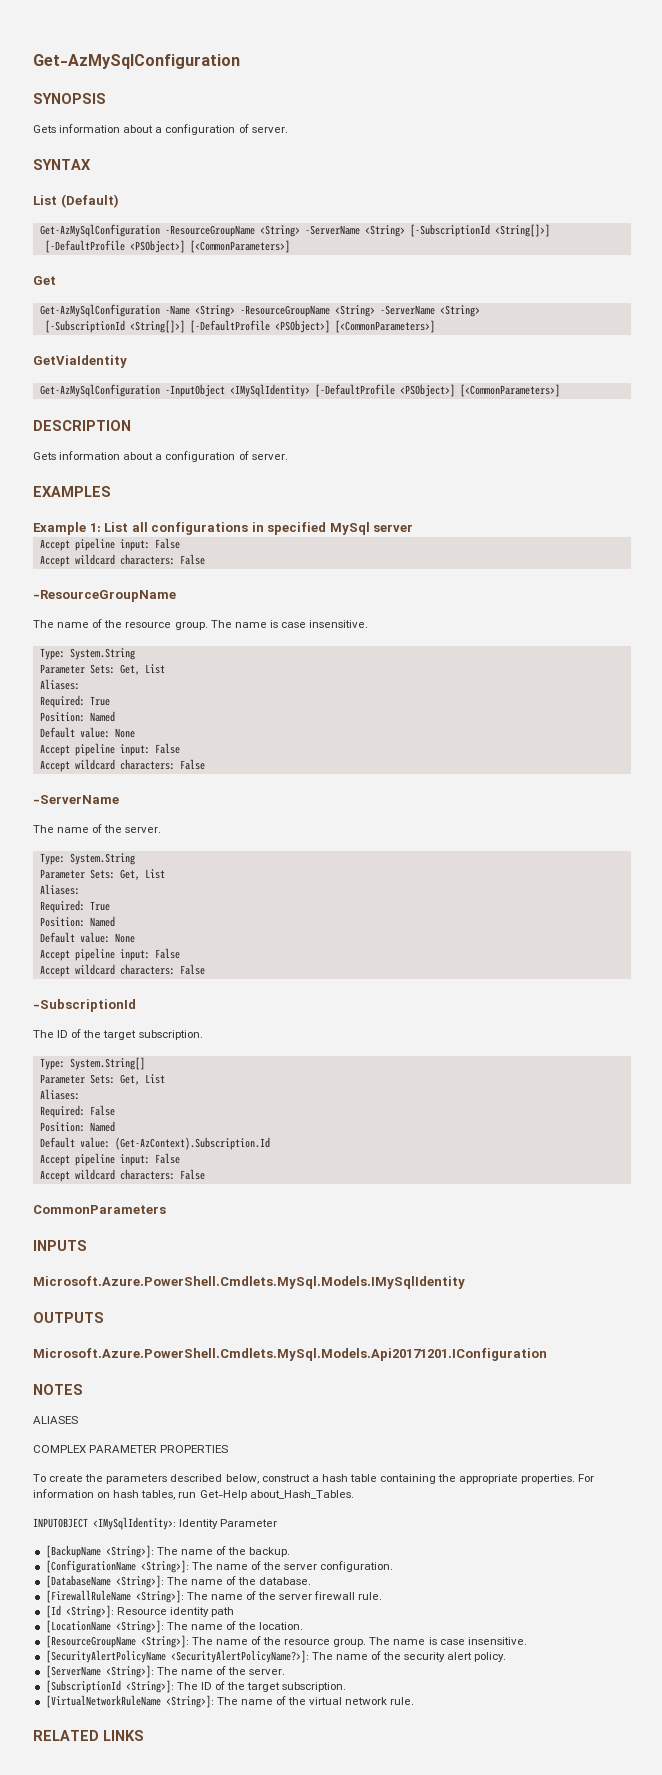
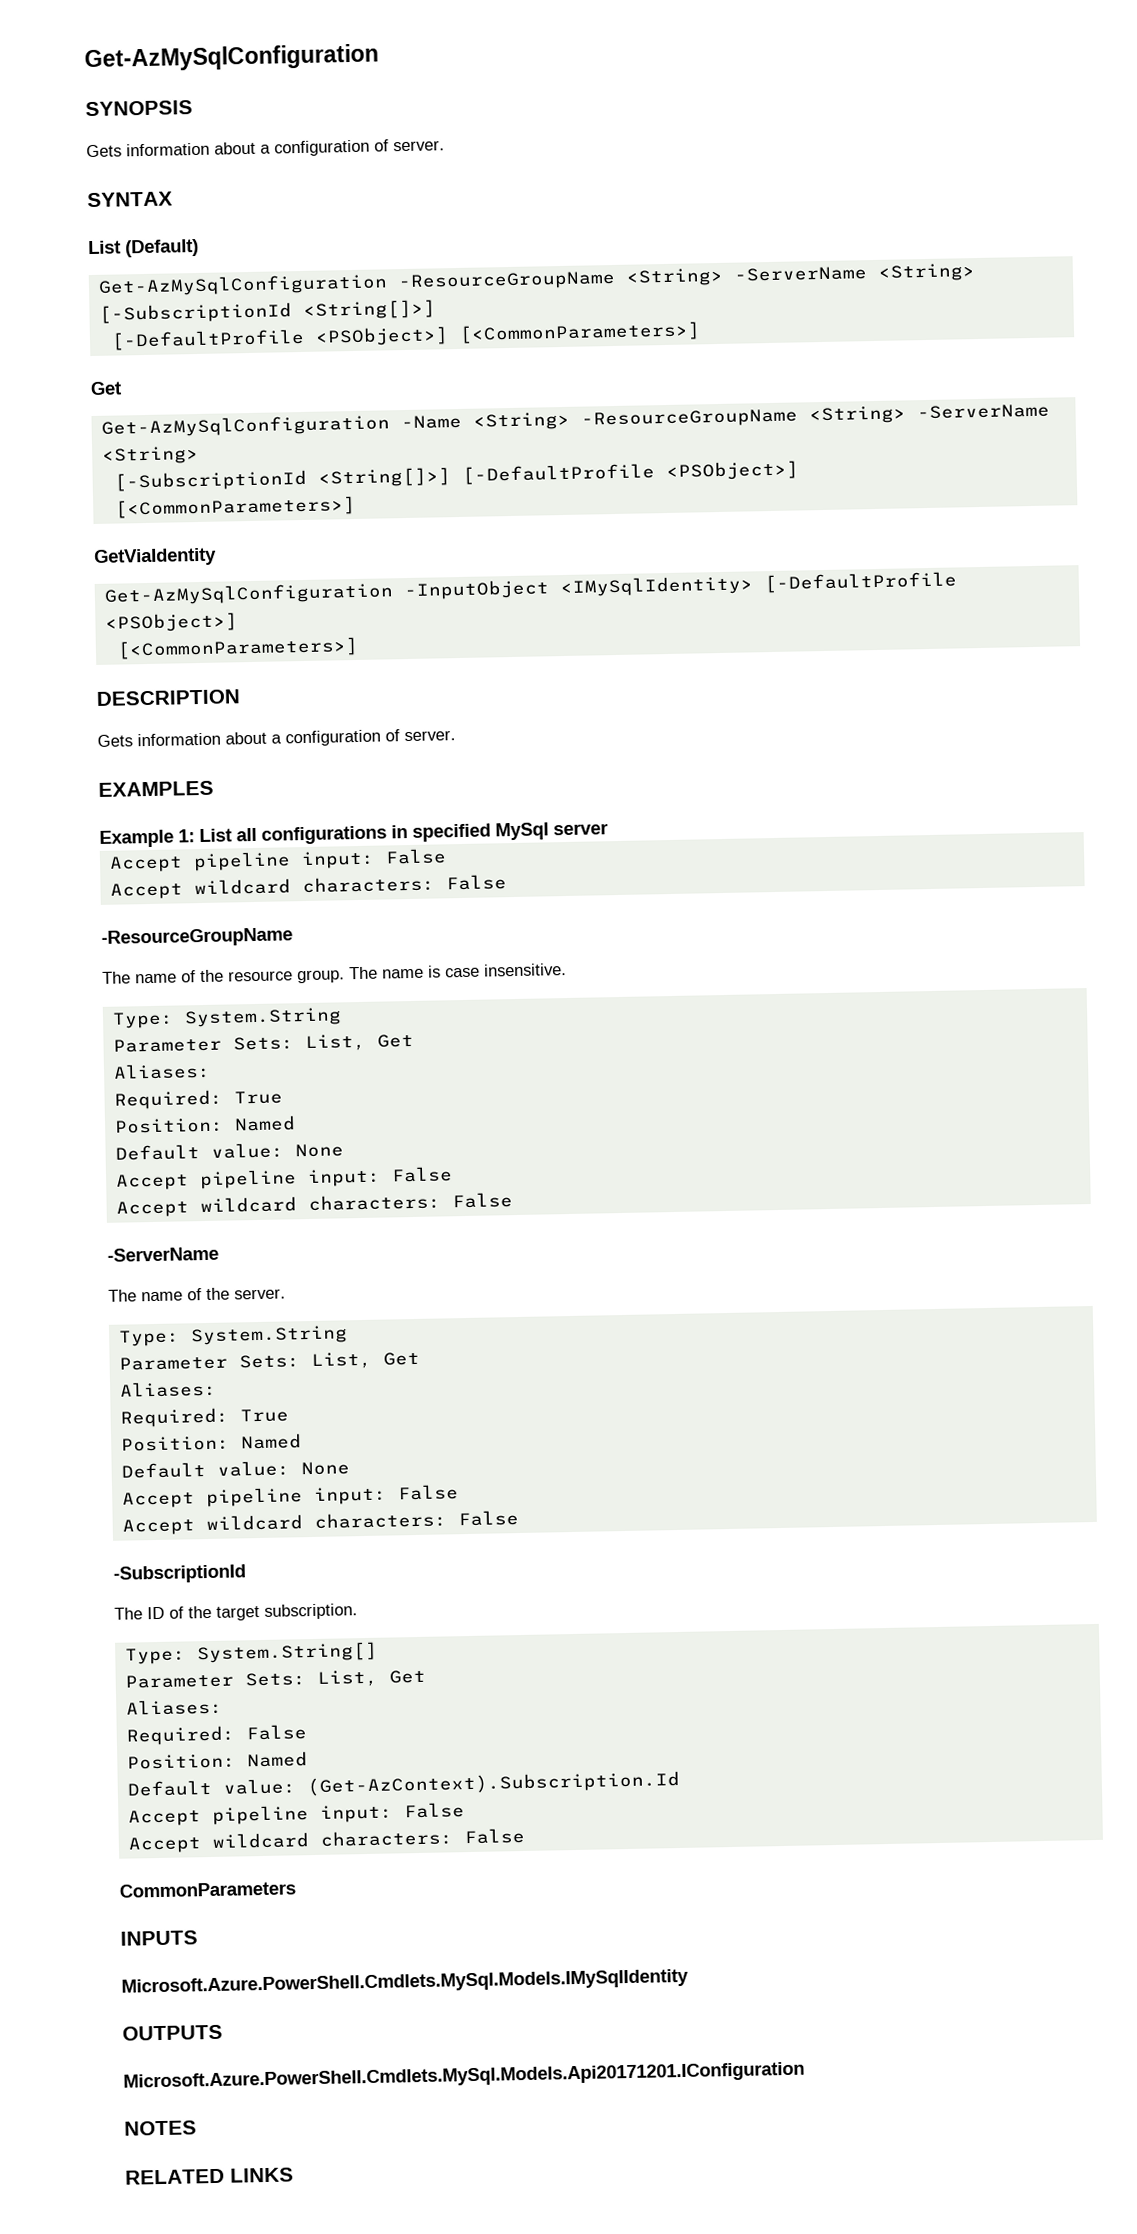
(330, 326) none -> (799, 471) //
(455, 390) none -> (238, 622) //
[119,664,165,675] Get, List -> [304,1033,414,1052] List, Get
[119,869,165,880] Get, List -> [310,1351,420,1369] List, Get
[119,1074,165,1085] Get, List -> [316,1669,426,1687] List, Get
[33,1416,78,1424] [33,1445,229,1453] [33,1474,595,1484] [33,1489,354,1500] [33,1517,278,1530] [45,1545,291,1558] [45,1560,394,1573] [45,1575,312,1588] [45,1590,383,1603] [45,1605,234,1618] [45,1620,304,1633] [45,1635,527,1648] [45,1650,507,1663] [45,1665,286,1678] [45,1680,347,1693] [45,1695,415,1708] // ALIASES // COMPLEX PARAMETER PROPERTIES // To create the parameters described below, construct a hash table containing the appropriate properties. For information on hash tables, run Get-Help about_Hash_Tables. // INPUTOBJECT <IMySqlIdentity>: Identity Parameter // [BackupName <String>]: The name of the backup. // [ConfigurationName <String>]: The name of the server configuration. // [DatabaseName <String>]: The name of the database. // [FirewallRuleName <String>]: The name of the server firewall rule. // [Id <String>]: Resource identity path // [LocationName <String>]: The name of the location. // [ResourceGroupName <String>]: The name of the resource group. The name is case insensitive. // [SecurityAlertPolicyName <SecurityAlertPolicyName?>]: The name of the security alert policy. // [ServerName <String>]: The name of the server. // [SubscriptionId <String>]: The ID of the target subscription. // [VirtualNetworkRuleName <String>]: The name of the virtual network rule. -> (197, 2128) none

